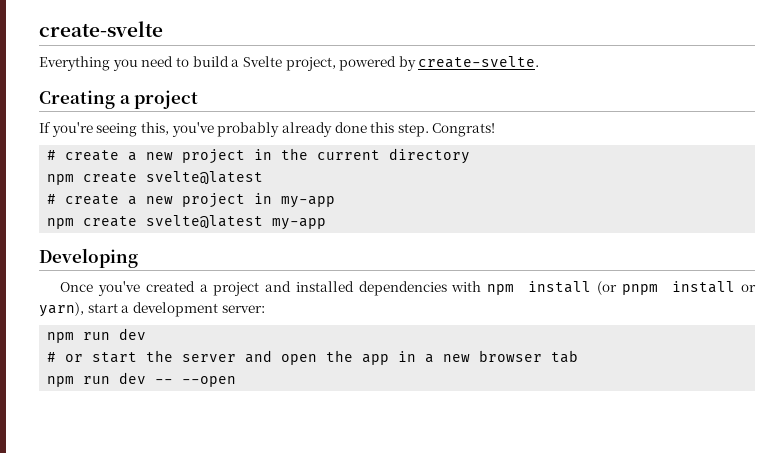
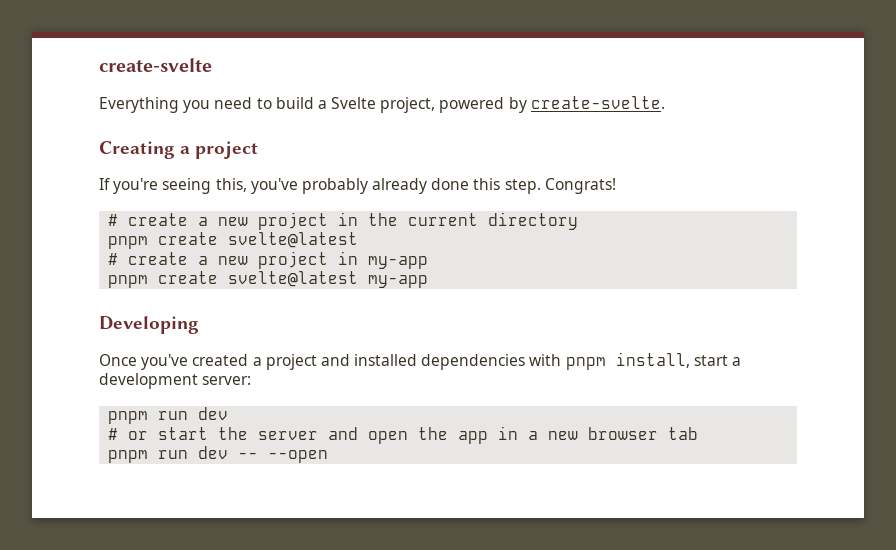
[47,174,75,185] npm -> [108,236,149,249] pnpm
[47,218,75,229] npm -> [108,275,149,288] pnpm
[487,281,757,295] [39,302,84,317] npm install (or pnpm install or yarn), -> [565,352,690,370] pnpm install,
[47,332,75,343] npm -> [108,411,149,424] pnpm
[47,376,75,387] npm -> [108,450,149,463] pnpm

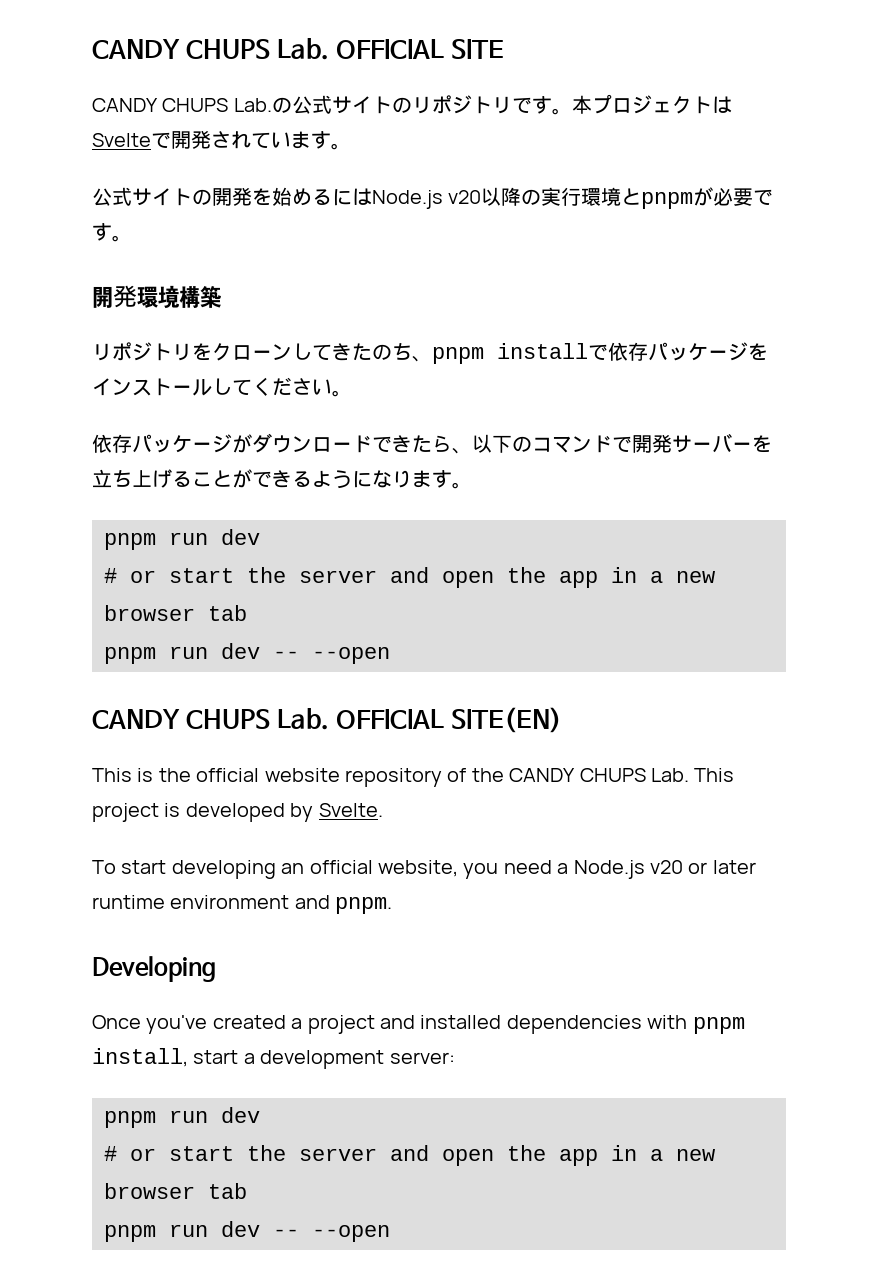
[99,58,212,72] [99,96,665,113] [99,141,259,159] [99,178,616,194] [108,212,579,230] [108,232,359,249] [108,251,429,269] [108,271,429,288] create-svelte // Everything you need to build a Svelte project, powered by create-svelte. // Creating a project // If you're seeing this, you've probably already done this step. Congrats! // # create a new project in the current directory // pnpm create svelte@latest // # create a new project in my-app // pnpm create svelte@latest my-app -> [92,38,504,60] [92,94,732,115] [92,130,351,150] [92,187,774,209] [92,223,132,242] [92,285,221,309] [92,342,768,364] [92,377,352,397] [92,433,772,454] [92,469,472,489] [104,529,260,550] [104,567,715,588] [104,605,247,621] [104,643,390,664] [92,707,562,733] [92,768,735,787] [92,803,383,822] [92,860,756,879] [92,895,393,914] CANDY CHUPS Lab. OFFICIAL SITE // CANDY CHUPS Lab.の公式サイトのリポジトリです。本プロジェクトはSvelteで開発されています。 // 公式サイトの開発を始めるにはNode.js v20以降の実行環境とpnpmが必要です。 // 開発環境構築 // リポジトリをクローンしてきたのち、pnpm installで依存パッケージをインストールしてください。 // 依存パッケージがダウンロードできたら、以下のコマンドで開発サーバーを立ち上げることができるようになります。 // pnpm run dev // # or start the server and open the app in a new browser tab // pnpm run dev -- --open // CANDY CHUPS Lab. OFFICIAL SITE(EN) // This is the official website repository of the CANDY CHUPS Lab. This project is developed by Svelte. // To start developing an official website, you need a Node.js v20 or later runtime environment and pnpm.

